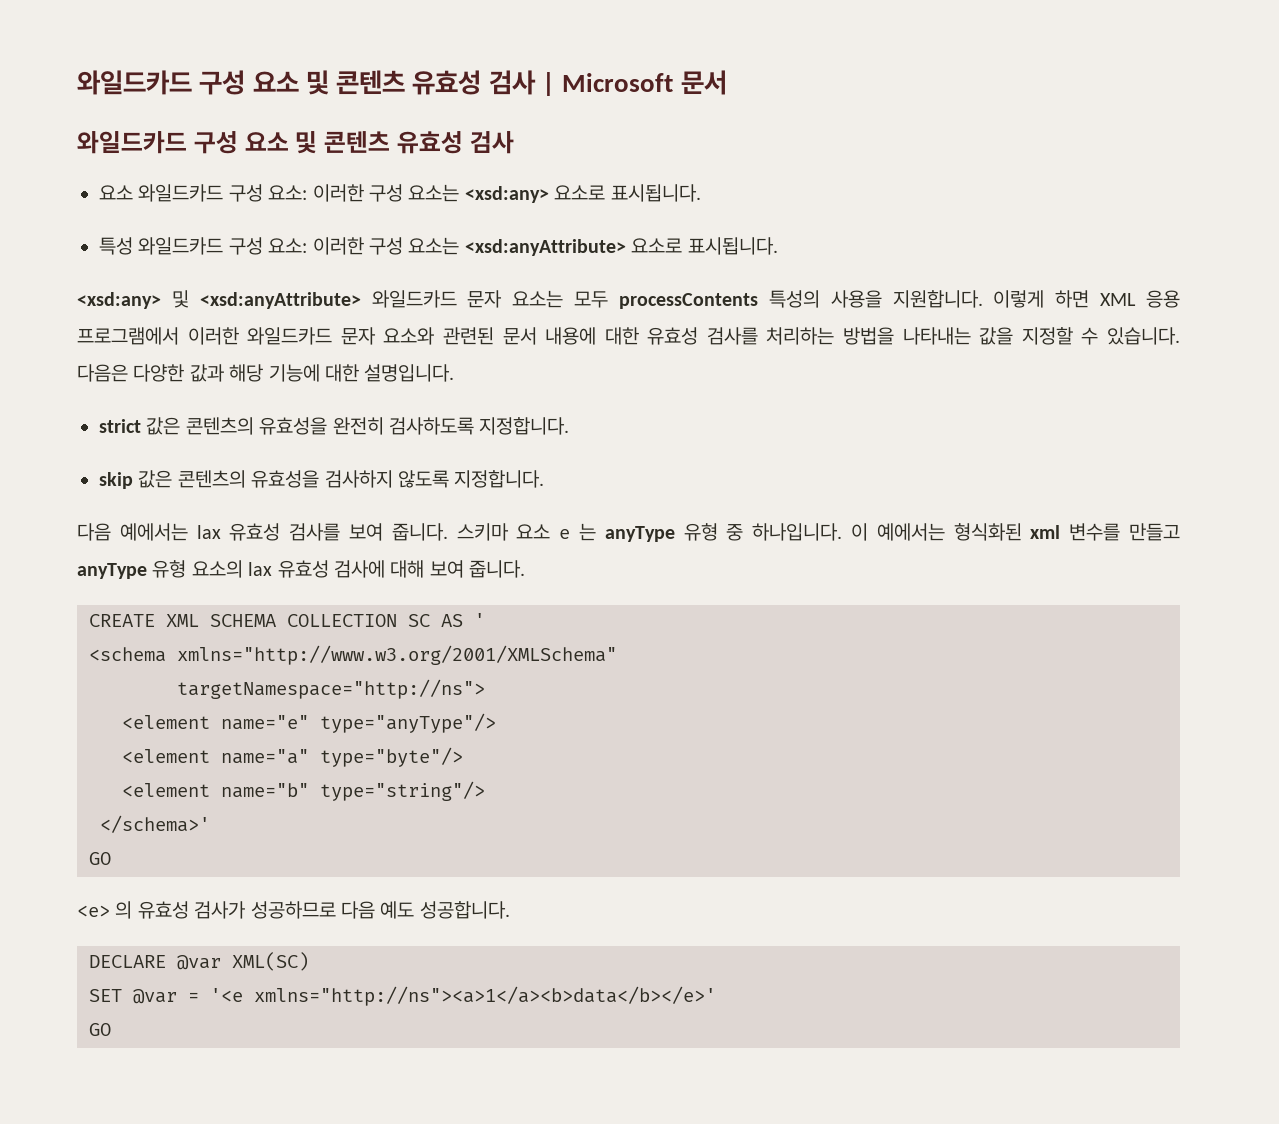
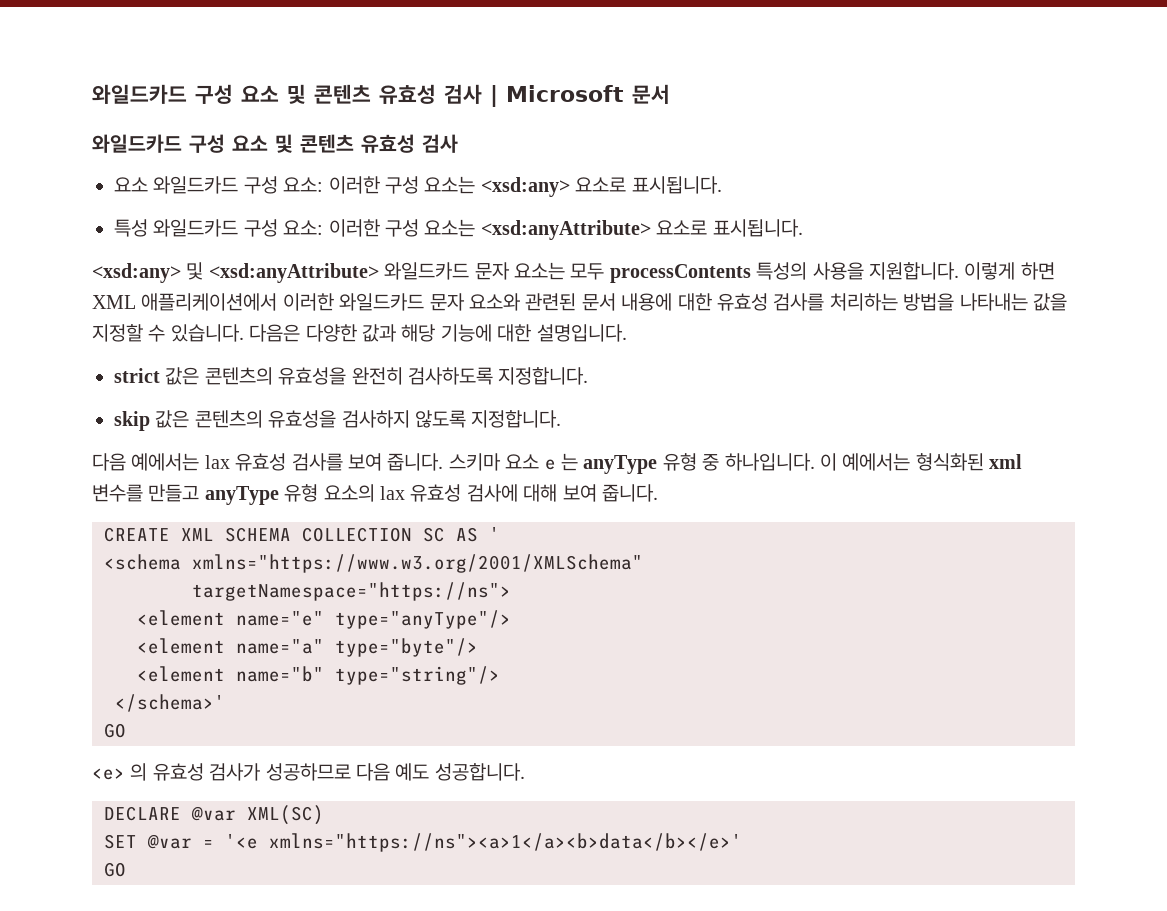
[1146,290,1181,308] [77,327,179,345] 응용 프로그램에서 -> [141,293,278,311] 애플리케이션에서
[177,645,617,665] [177,679,485,699] xmlns="http://www.w3.org/2001/XMLSchema" // targetNamespace="http://ns"> -> [192,554,643,573] [192,582,511,601] xmlns="https://www.w3.org/2001/XMLSchema" // targetNamespace="https://ns">
[254,986,716,1006] xmlns="http://ns"><a>1</a><b>data</b></e>' -> [269,833,742,852] xmlns="https://ns"><a>1</a><b>data</b></e>'

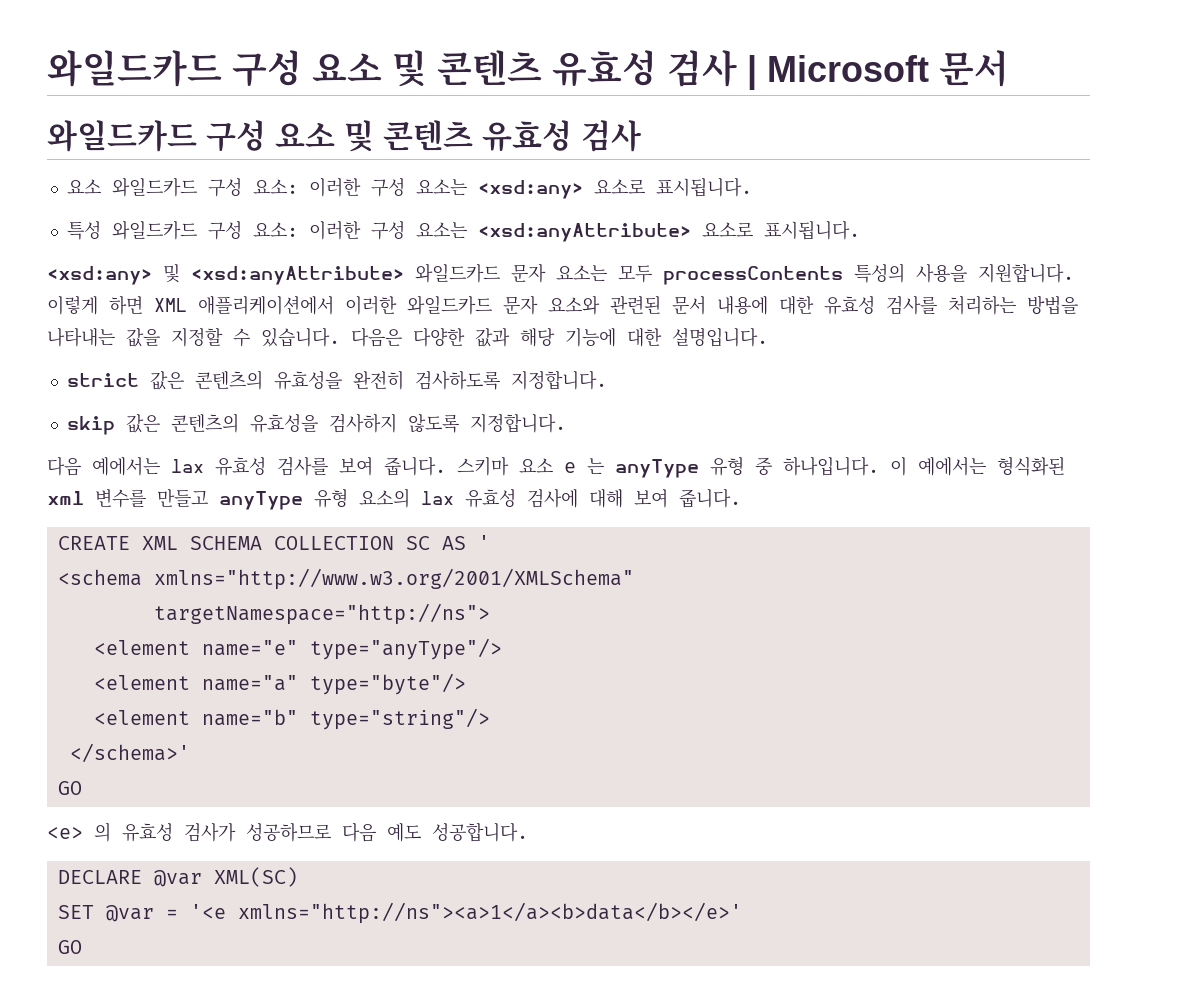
[192,554,643,573] [192,582,511,601] xmlns="https://www.w3.org/2001/XMLSchema" // targetNamespace="https://ns"> -> [153,568,634,590] [153,603,490,625] xmlns="http://www.w3.org/2001/XMLSchema" // targetNamespace="http://ns">
[269,833,742,852] xmlns="https://ns"><a>1</a><b>data</b></e>' -> [237,902,742,924] xmlns="http://ns"><a>1</a><b>data</b></e>'

